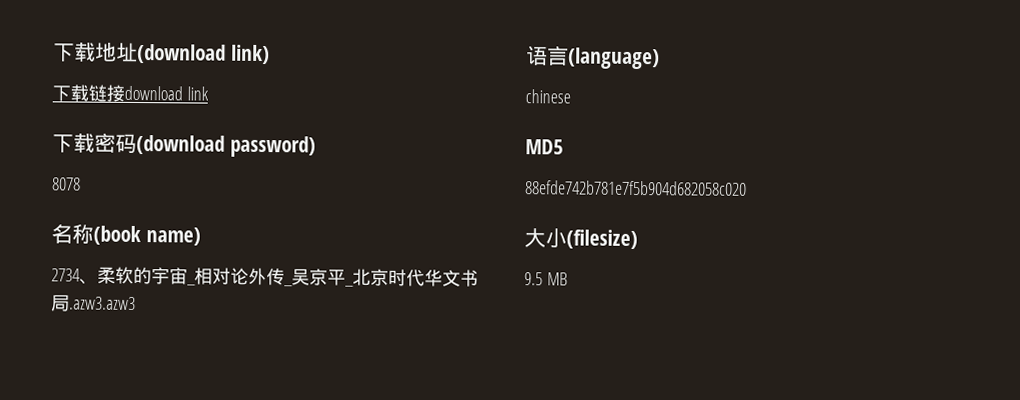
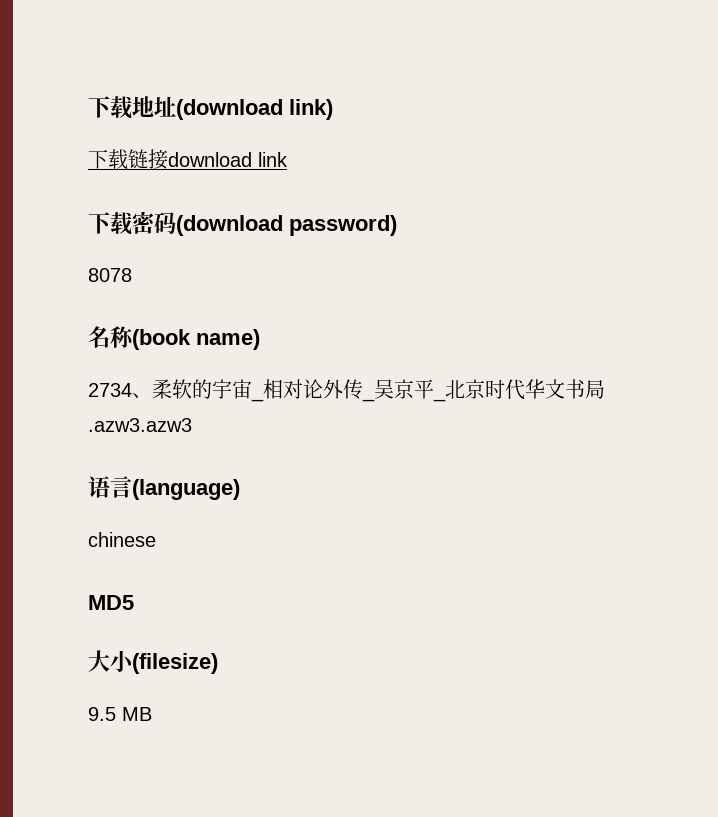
[525,180,747,196] // 88efde742b781e7f5b904d682058c020 -> (134, 602) none

